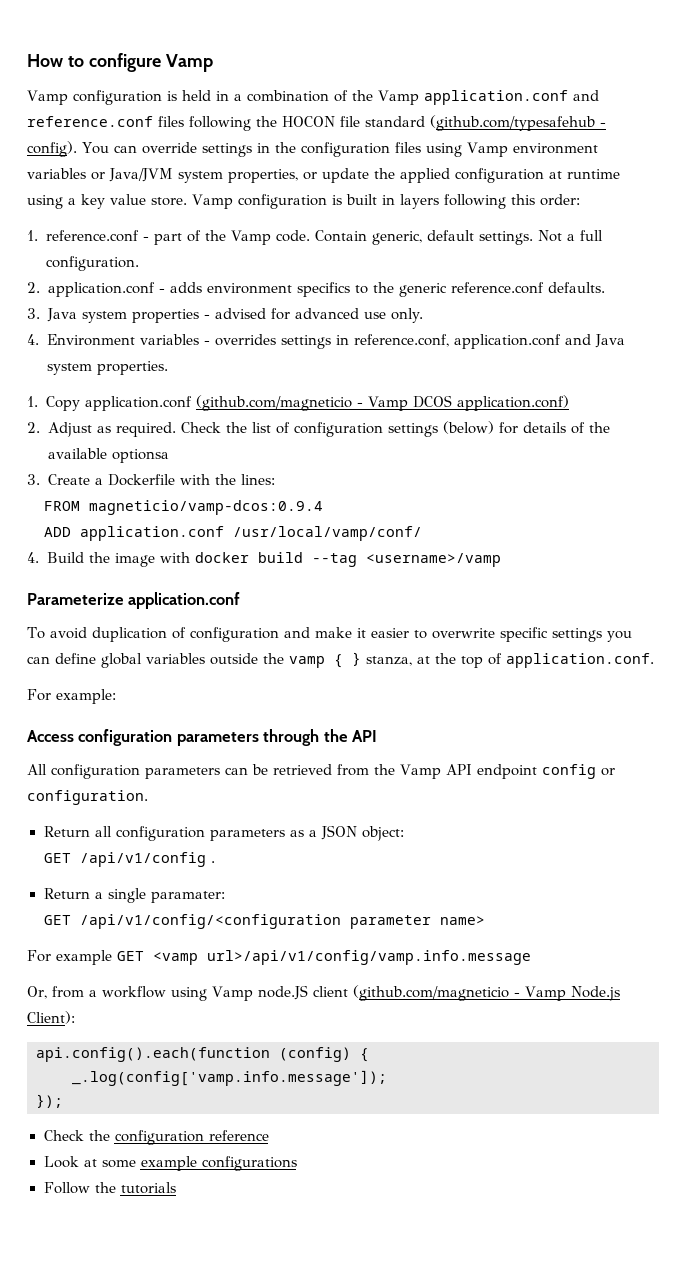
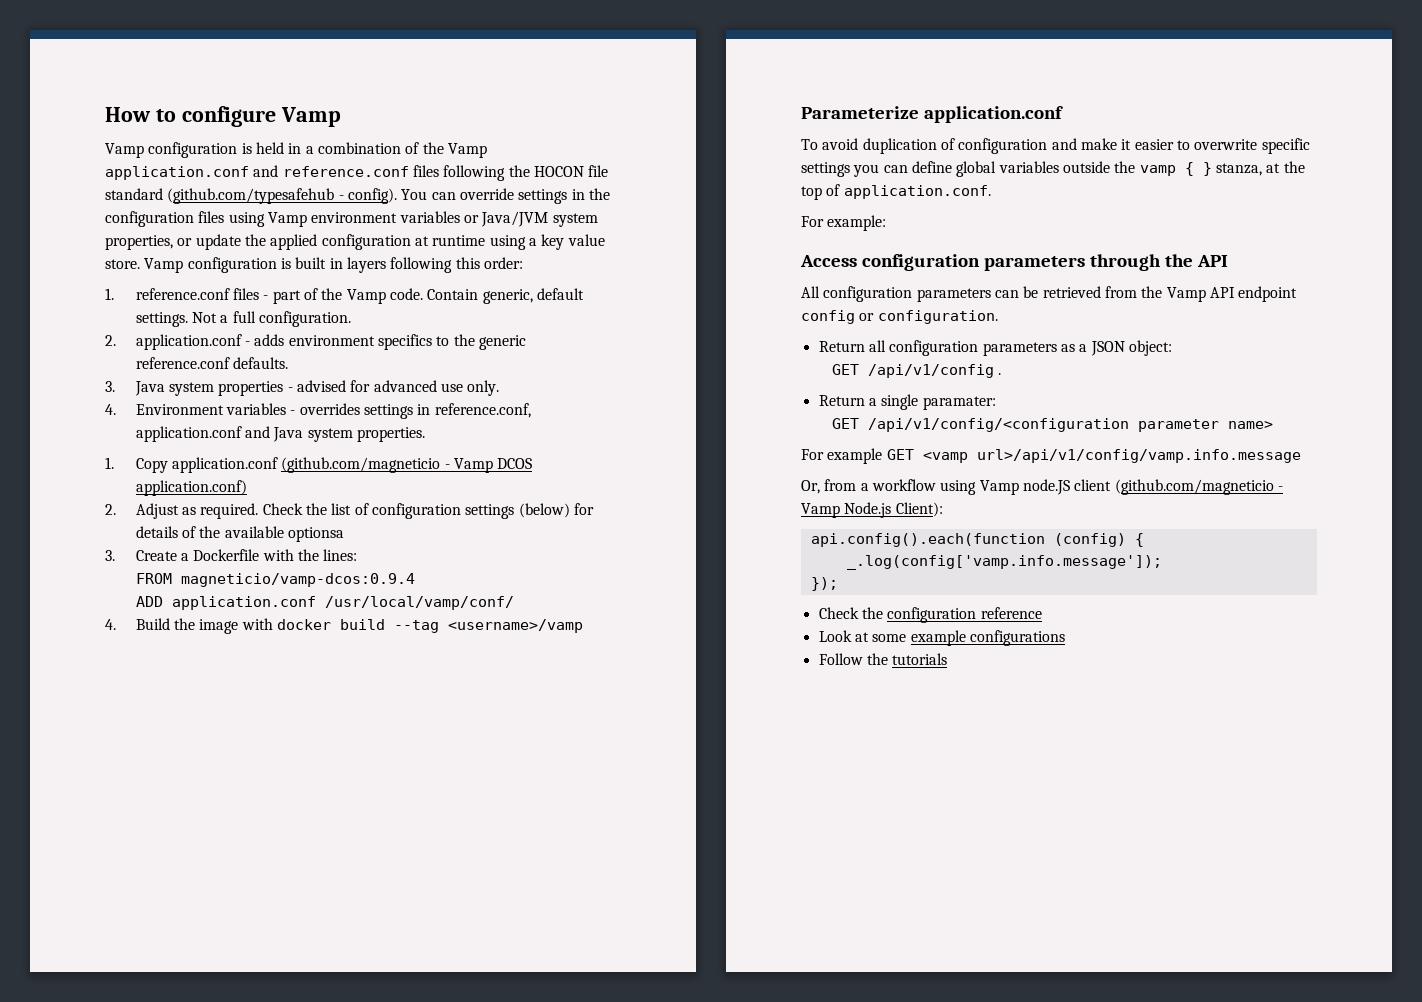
(139, 236) none -> [233,288,260,300] files

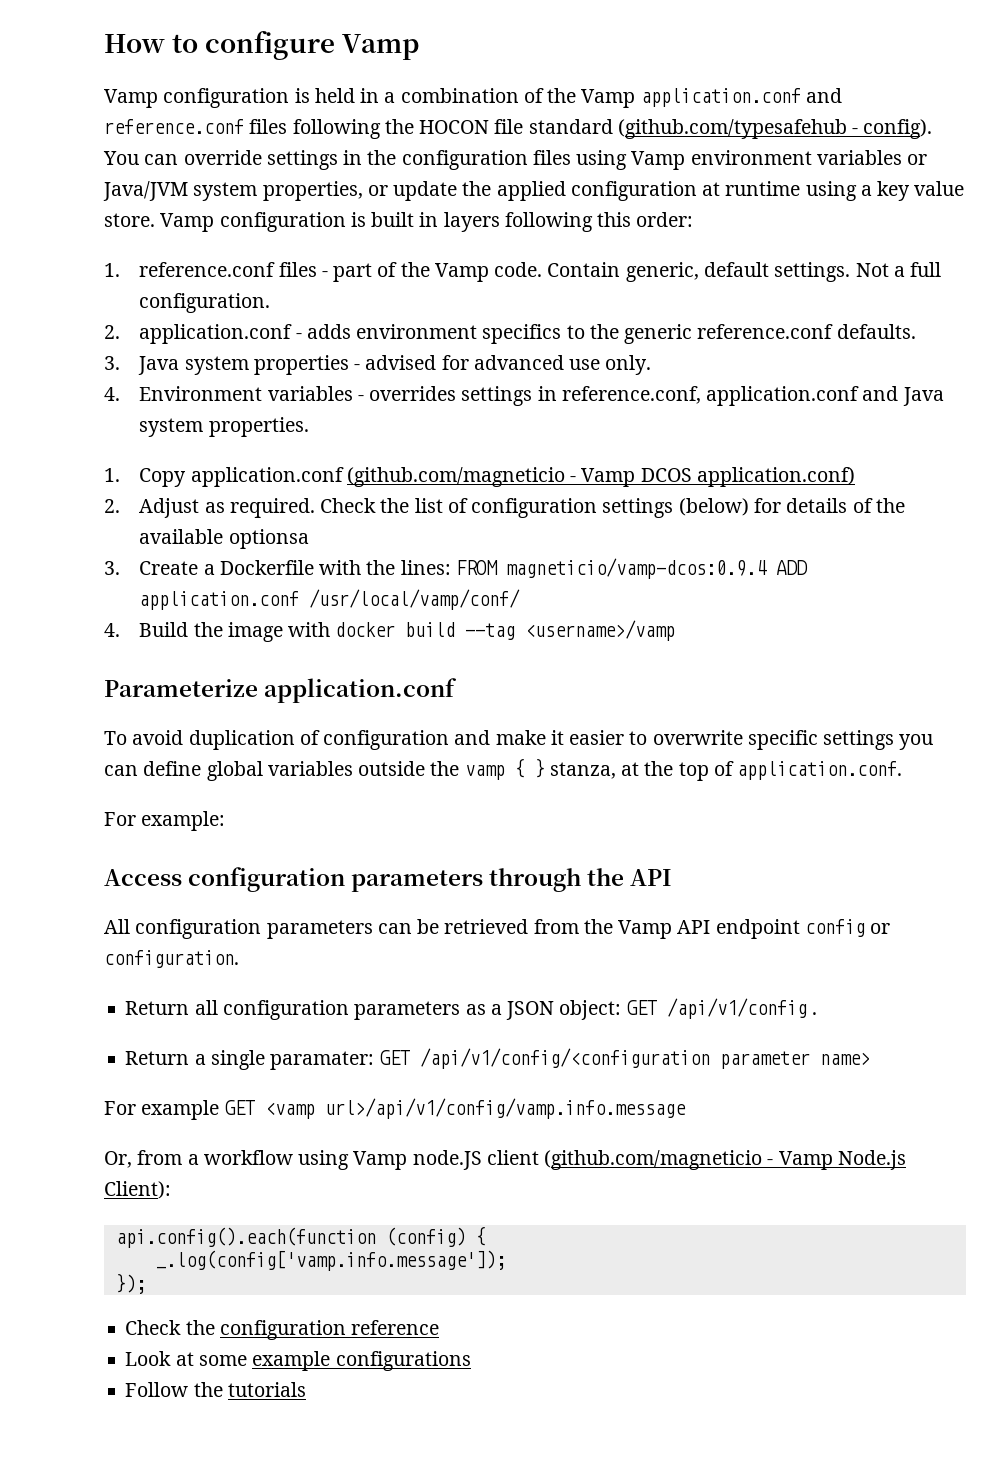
(358, 555) // -> (451, 567) none
(415, 580) // -> (767, 568) none
(1172, 348) // -> (622, 1010) none
(996, 403) // -> (375, 1060) none

